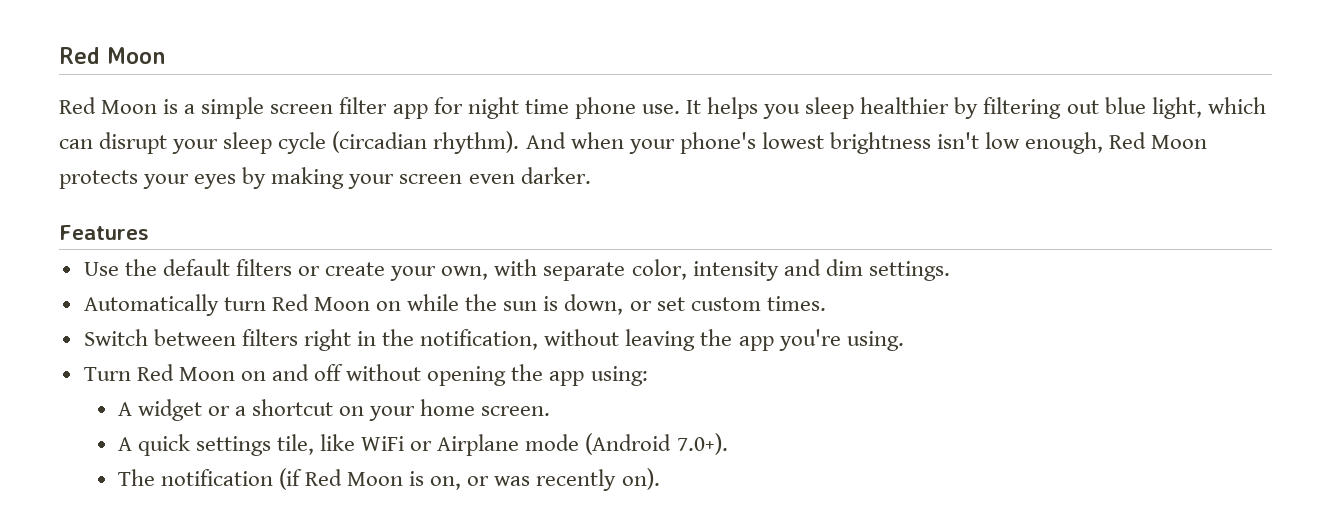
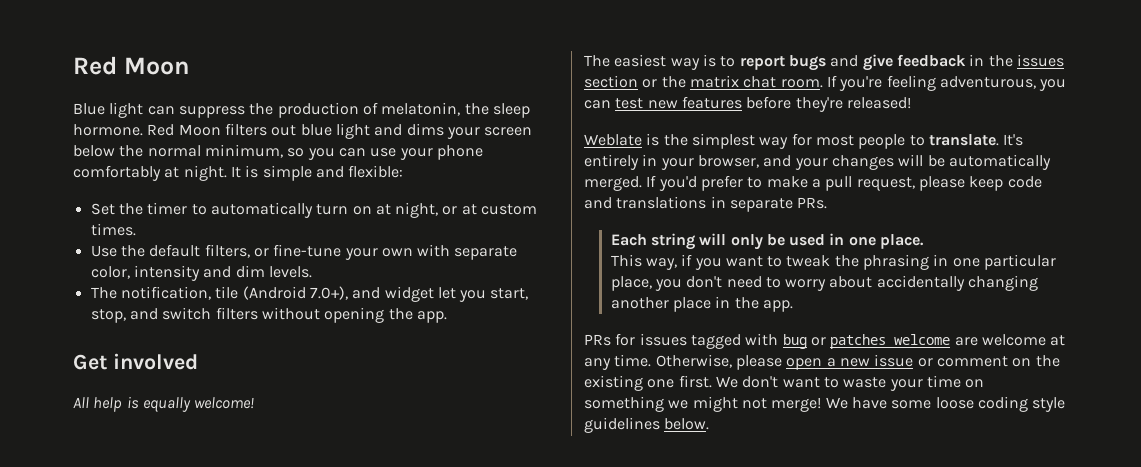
[59,97,1266,119] [59,131,1208,154] [59,167,591,189] [59,225,149,240] [83,259,489,281] Red Moon is a simple screen filter app for night time phone use. It helps you sleep healthier by filtering out blue light, which can disrupt your sleep cycle (circadian rhythm). And when your phone's lowest brightness isn't low enough, Red Moon protects your eyes by making your screen even darker. // Features // Use the default filters or create your own, -> [73,102,530,118] [73,123,533,139] [73,144,483,160] [73,165,404,181] [90,202,538,218] [90,223,136,236] [90,244,413,260] Blue light can suppress the production of melatonin, the sleep hormone. Red Moon filters out blue light and dims your screen below the normal minimum, so you can use your phone comfortably at night. It is simple and flexible: // Set the timer to automatically turn on at night, or at custom times. // Use the default filters, or fine-tune your own
[868,261,950,281] [83,294,826,316] [83,329,904,351] [83,364,648,386] [117,399,551,421] [117,433,728,456] [117,468,660,491] settings. // Automatically turn Red Moon on while the sun is down, or set custom times. // Switch between filters right in the notification, without leaving the app you're using. // Turn Red Moon on and off without opening the app using: // A widget or a shortcut on your home screen. // A quick settings tile, like WiFi or Airplane mode (Android 7.0+). // The notification (if Red Moon is on, or was recently on). -> [268,266,312,278] [90,286,529,302] [90,307,447,323] [73,353,198,370] [73,396,255,412] [584,54,1064,71] [584,75,1067,91] [584,96,911,112] [584,133,1024,149] [584,154,1051,170] [584,175,1042,191] [584,196,828,212] [610,233,925,250] [610,254,1057,270] [610,275,1039,291] [610,296,793,312] [584,333,1066,349] [584,354,1060,370] [584,375,985,391] [584,396,1066,412] [584,417,710,433] levels. // The notification, tile (Android 7.0+), and widget let you start, stop, and switch filters without opening the app. // Get involved // All help is equally welcome! // The easiest way is to report bugs and give feedback in the issues section or the matrix chat room. If you're feeling adventurous, you can test new features before they're released! // Weblate is the simplest way for most people to translate. It's entirely in your browser, and your changes will be automatically merged. If you'd prefer to make a pull request, please keep code and translations in separate PRs. // Each string will only be used in one place. // This way, if you want to tweak the phrasing in one particular place, you don't need to worry about accidentally changing another place in the app. // PRs for issues tagged with bug or patches welcome are welcome at any time. Otherwise, please open a new issue or comment on the existing one first. We don't want to waste your time on something we might not merge! We have some loose coding style guidelines below.

